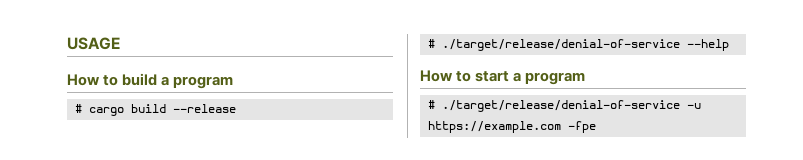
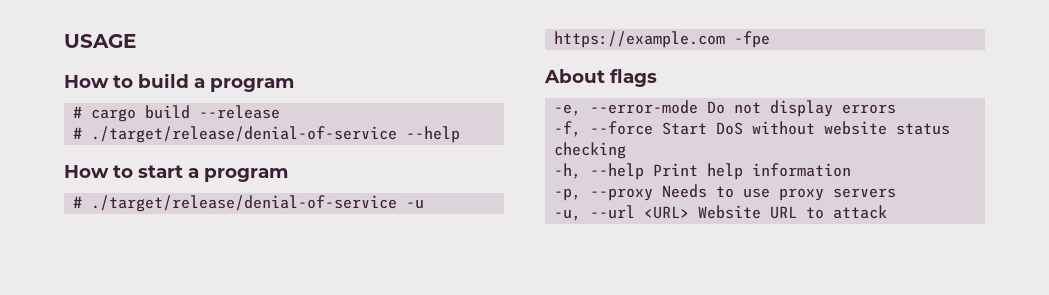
(596, 127) none -> [544,69,657,87] [554,100,897,117] [554,121,951,137] [554,142,627,159] [554,163,852,180] [554,184,897,201] [554,205,888,221] // About flags // -e, --error-mode Do not display errors // -f, --force Start DoS without website status checking // -h, --help Print help information // -p, --proxy Needs to use proxy servers // -u, --url <URL> Website URL to attack

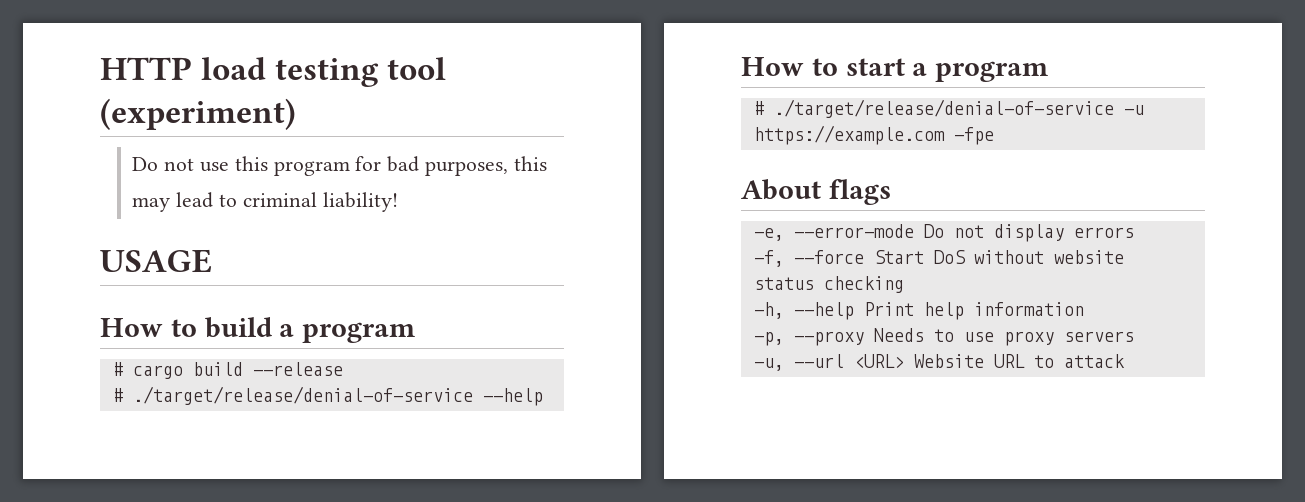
(64, 41) none -> [100,57,447,87] [100,98,296,130] [132,156,547,176] [132,192,398,212] HTTP load testing tool (experiment) // Do not use this program for bad purposes, this may lead to criminal liability! //

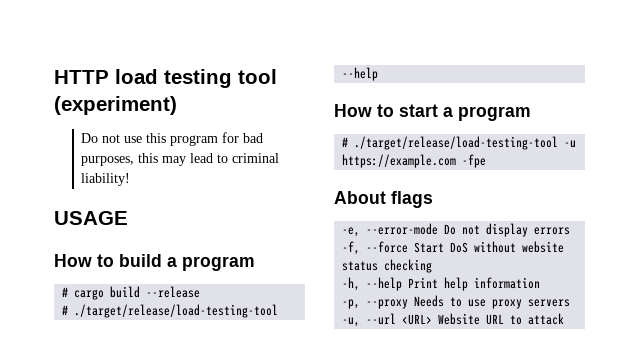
[132,386,473,405] ./target/release/denial-of-service -> [74,304,279,318] ./target/release/load-testing-tool
[773,99,1114,118] ./target/release/denial-of-service -> [354,136,559,150] ./target/release/load-testing-tool

